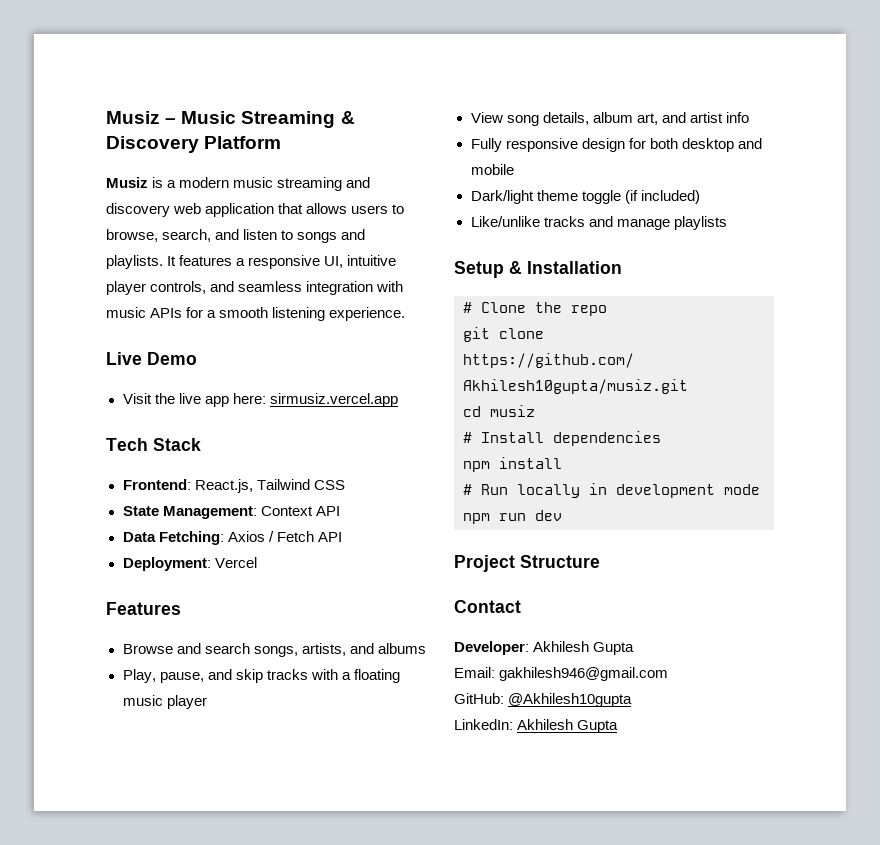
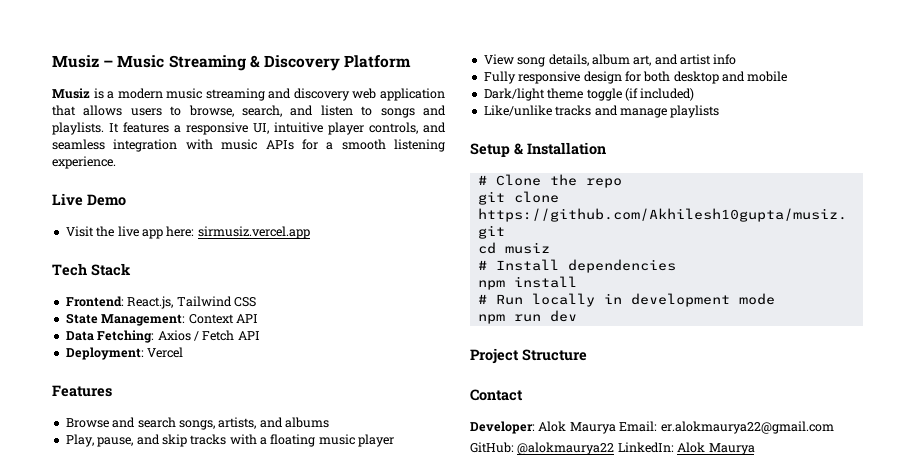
[533,641,635,655] [454,667,669,681] [454,693,633,707] [454,719,619,733] Akhilesh Gupta // Email: gakhilesh946@gmail.com // GitHub: @Akhilesh10gupta // LinkedIn: Akhilesh Gupta -> [538,421,834,434] [470,442,755,455] Alok Maurya Email: er.alokmaurya22@gmail.com // GitHub: @alokmaurya22 LinkedIn: Alok Maurya

